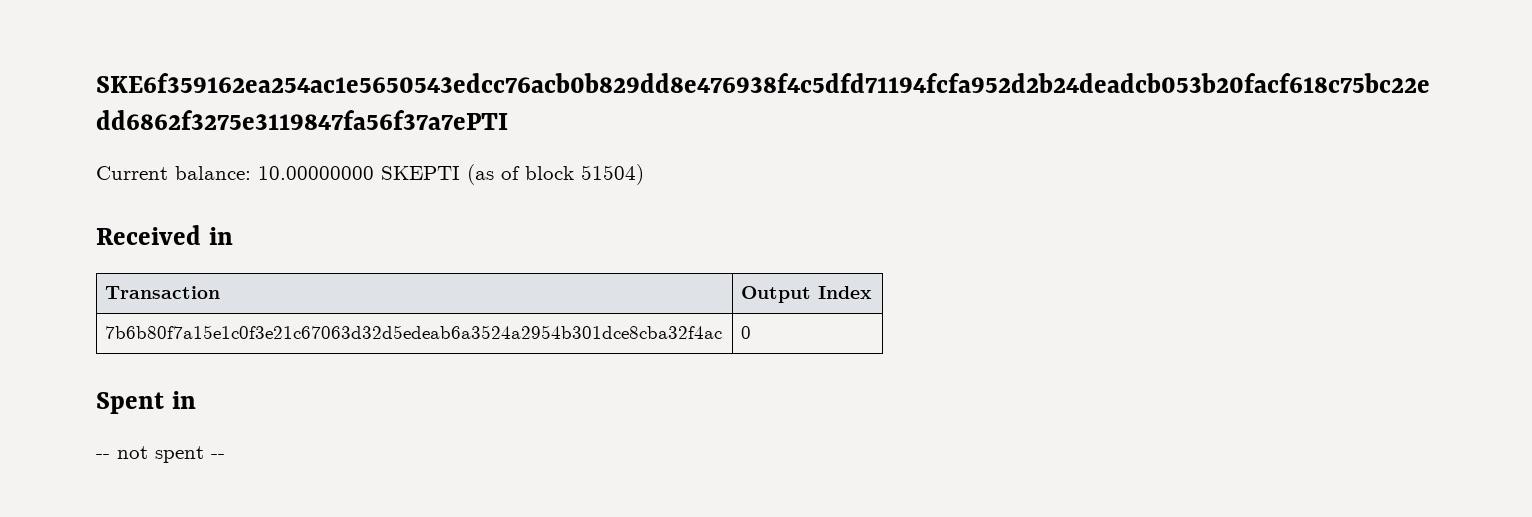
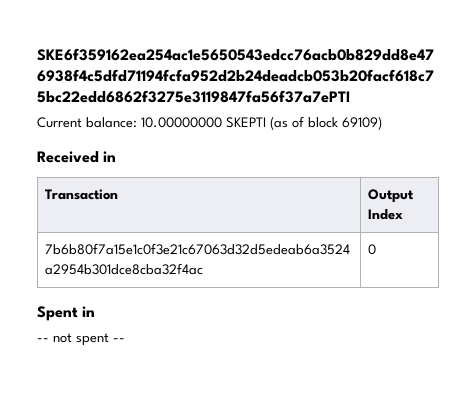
[581,164,644,185] 51504) -> [342,116,382,130] 69109)

